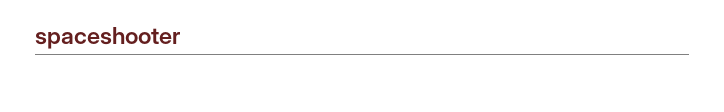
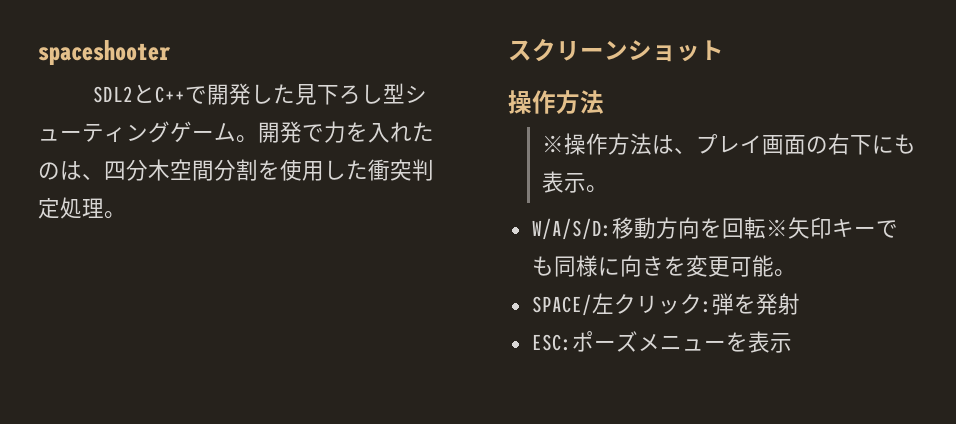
(180, 38) none -> [92,83,427,105] [38,121,434,143] [38,159,434,181] [38,197,126,219] [508,38,724,62] [508,90,604,114] [541,133,916,155] [541,171,608,193] [531,217,898,240] [531,255,796,277] [531,293,800,316] [531,331,792,353] // SDL2とC++で開発した見下ろし型シューティングゲーム。開発で力を入れたのは、四分木空間分割を使用した衝突判定処理。 // スクリーンショット // 操作方法 // ※操作方法は、プレイ画面の右下にも表示。 // W/A/S/D:移動方向を回転※矢印キーでも同様に向きを変更可能。 // SPACE/左クリック:弾を発射 // ESC:ポーズメニューを表示

